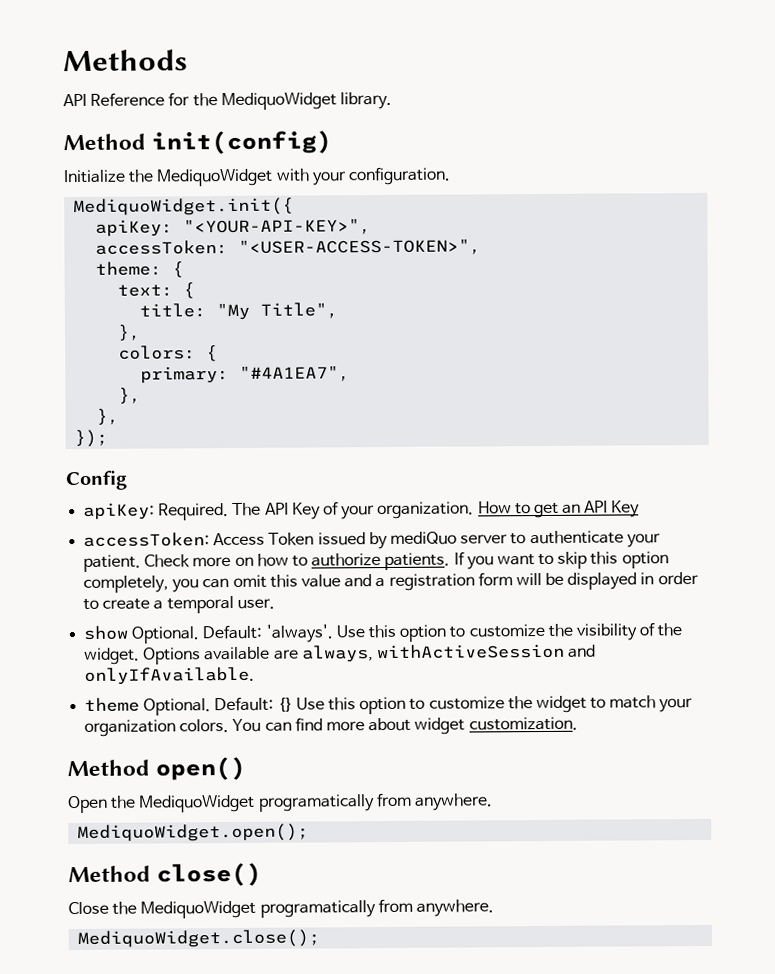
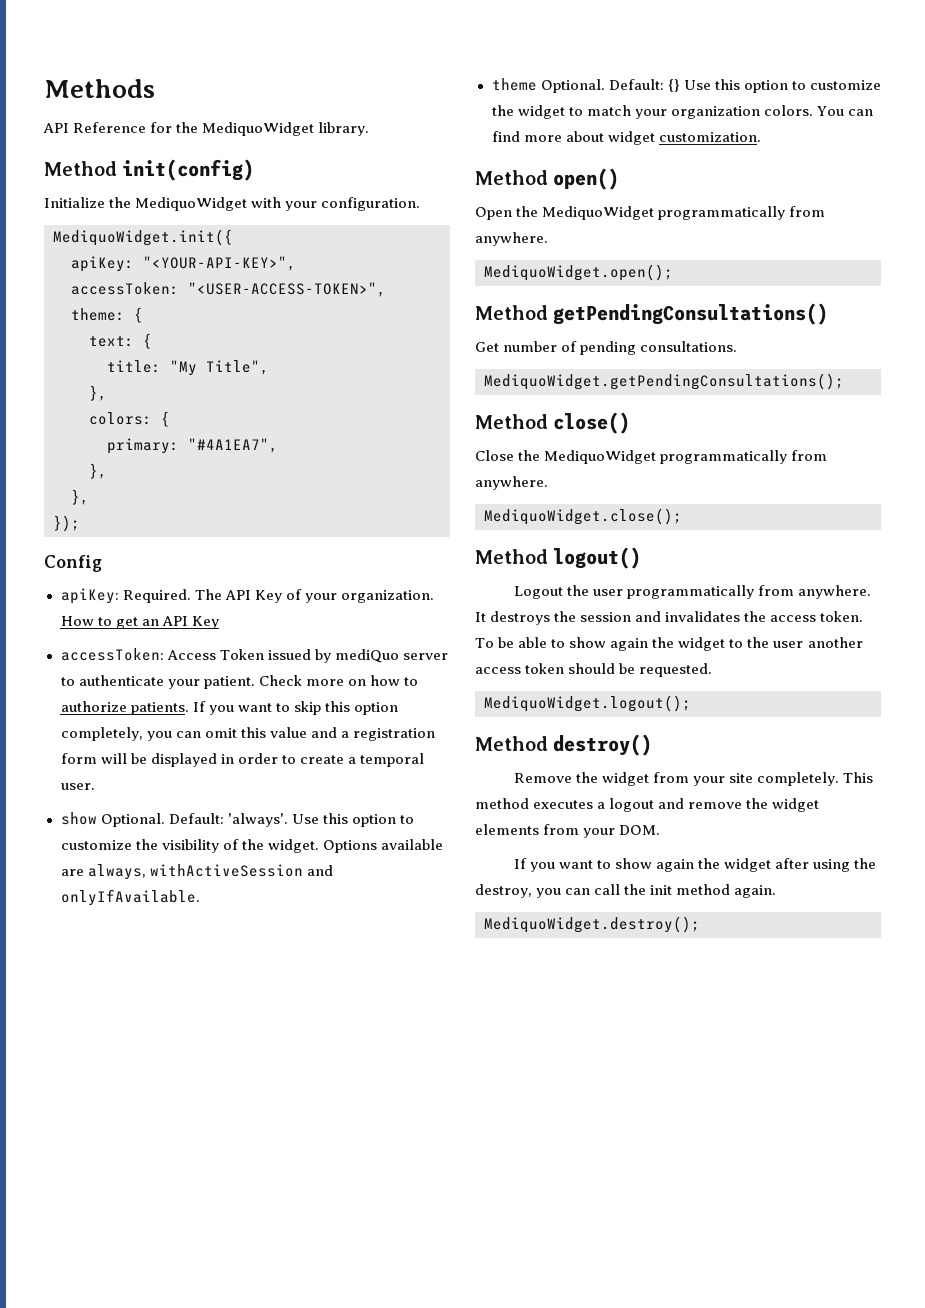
[257,794,375,812] programatically -> [658,206,786,220] programmatically
(310, 833) none -> [475,303,829,325] [475,341,738,355] [484,373,844,390] // Method getPendingConsultations() // Get number of pending consultations. // MediquoWidget.getPendingConsultations();
[259,900,376,918] programatically -> [660,450,788,464] programmatically
(321, 939) none -> [475,547,642,569] [513,585,871,599] [475,611,864,625] [475,637,863,651] [475,663,713,677] [484,695,691,712] [475,734,653,756] [513,772,873,786] [475,798,820,812] [475,824,661,838] [513,858,877,872] [475,884,777,898] [484,916,700,933] // Method logout() // Logout the user programmatically from anywhere. It destroys the session and invalidates the access token. To be able to show again the widget to the user another access token should be requested. // MediquoWidget.logout(); // Method destroy() // Remove the widget from your site completely. This method executes a logout and remove the widget elements from your DOM. // If you want to show again the widget after using the destroy, you can call the init method again. // MediquoWidget.destroy();

